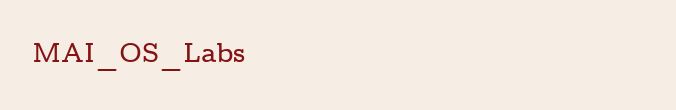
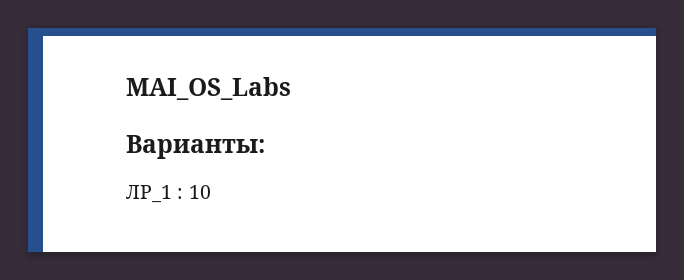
(245, 57) none -> [126,135,265,159] [126,185,211,203] // Варианты: // ЛР_1 : 10

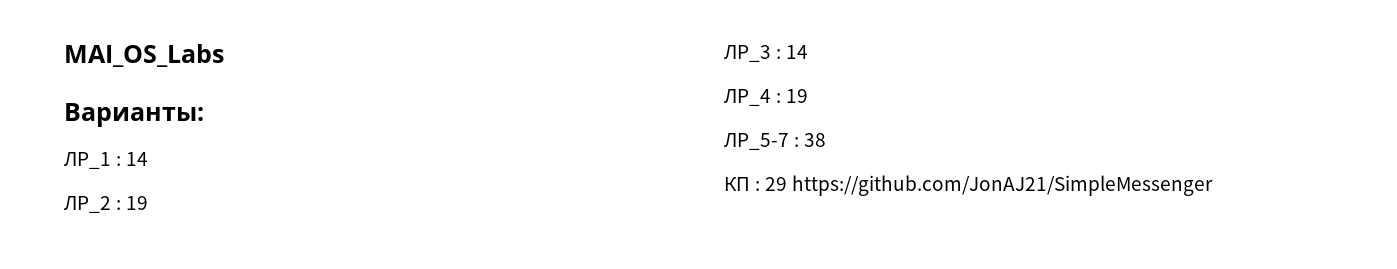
[188,185,211,199] 10 -> [126,152,149,166] [64,196,149,213] [724,45,809,62] [724,89,809,106] [724,133,827,150] [724,175,1214,196] 14 // ЛР_2 : 19 // ЛР_3 : 14 // ЛР_4 : 19 // ЛР_5-7 : 38 // КП : 29 https://github.com/JonAJ21/SimpleMessenger

